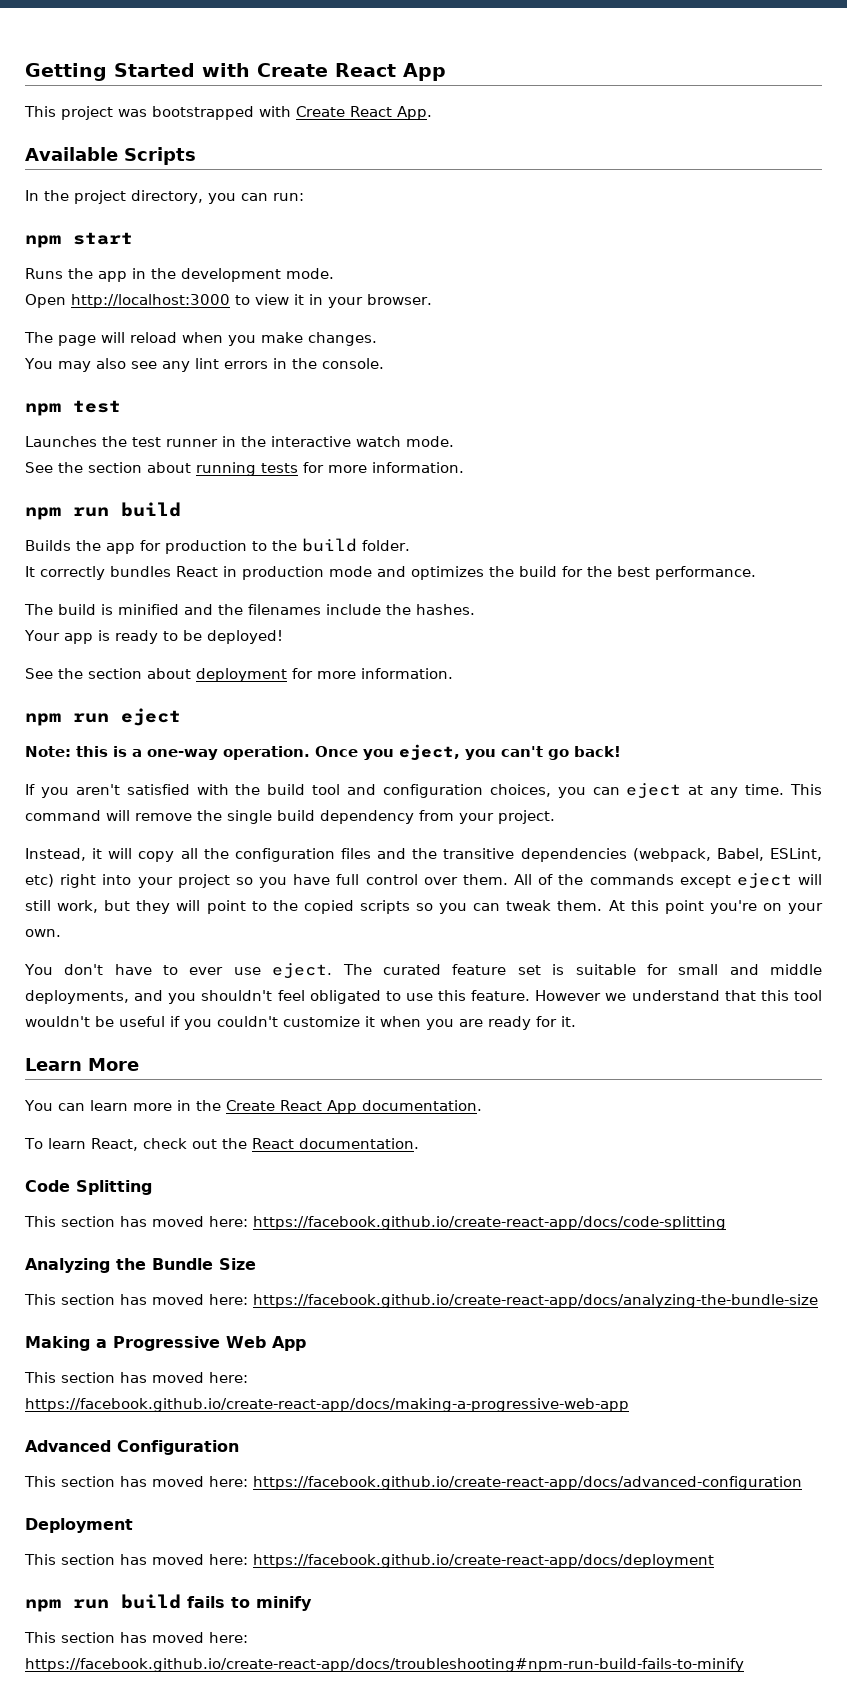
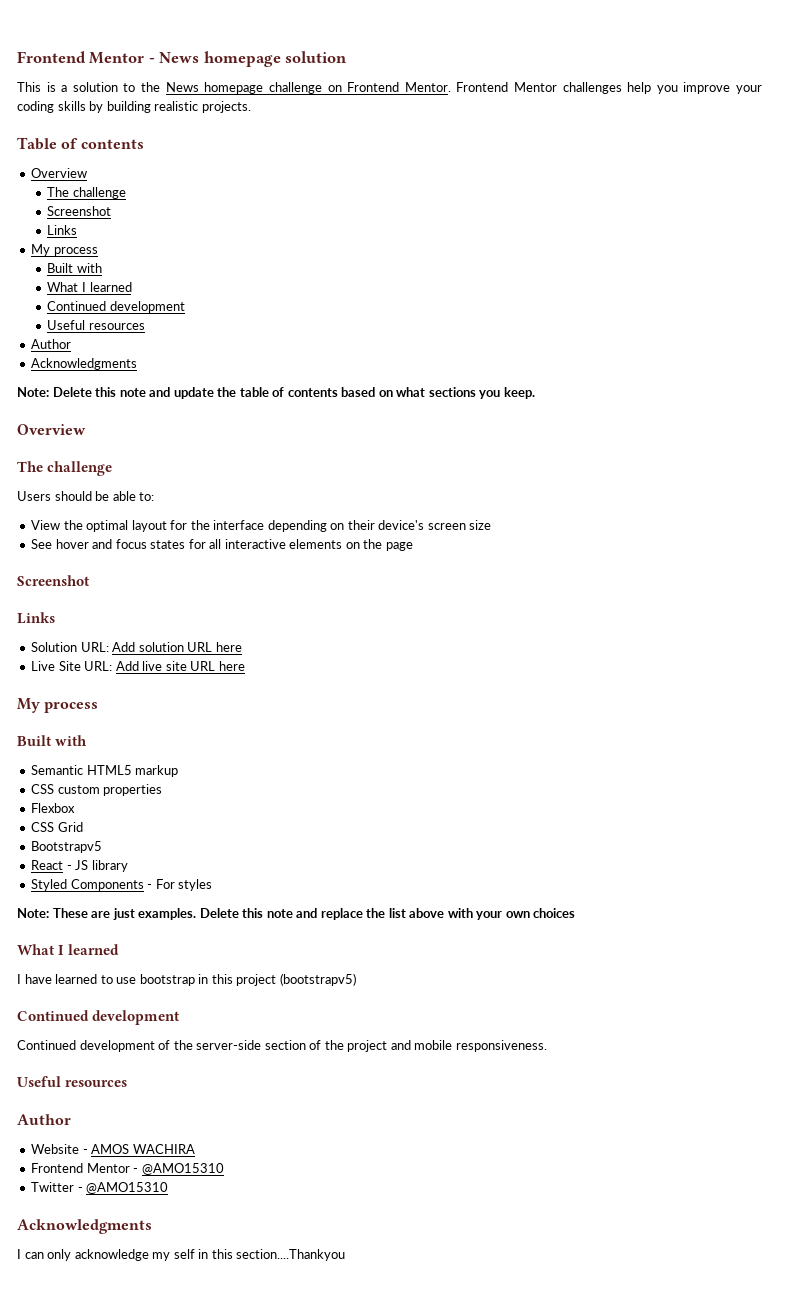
[25,63,446,81] [24,106,432,120] [25,147,196,165] [25,190,304,204] [25,232,133,248] [25,268,334,282] [25,294,432,308] [24,332,377,346] [24,358,384,372] [25,400,121,416] [25,436,454,447] [25,462,464,476] [25,502,181,520] [25,538,410,554] [25,566,756,580] [24,604,475,615] [24,630,283,644] [25,668,453,682] [25,708,181,726] [25,744,621,761] [25,783,822,799] [25,810,555,824] [25,848,822,862] [25,873,822,889] [25,900,824,914] [25,929,61,937] [24,963,822,979] [25,990,822,1004] [25,1016,576,1030] [25,1058,139,1071] [24,1100,482,1114] [24,1138,419,1151] [25,1180,152,1195] [24,1216,726,1230] [25,1258,256,1273] [24,1294,818,1308] [25,1336,306,1351] [24,1372,248,1383] [25,1398,629,1412] [25,1440,239,1455] [24,1476,802,1490] [25,1518,133,1533] [24,1554,714,1568] [25,1594,312,1612] [24,1632,248,1643] [25,1658,744,1672] Getting Started with Create React App // This project was bootstrapped with Create React App. // Available Scripts // In the project directory, you can run: // npm start // Runs the app in the development mode. // Open http://localhost:3000 to view it in your browser. // The page will reload when you make changes. // You may also see any lint errors in the console. // npm test // Launches the test runner in the interactive watch mode. // See the section about running tests for more information. // npm run build // Builds the app for production to the build folder. // It correctly bundles React in production mode and optimizes the build for the best performance. // The build is minified and the filenames include the hashes. // Your app is ready to be deployed! // See the section about deployment for more information. // npm run eject // Note: this is a one-way operation. Once you eject, you can't go back! // If you aren't satisfied with the build tool and configuration choices, you can eject at any time. This command will remove the single build dependency from your project. // Instead, it will copy all the configuration files and the transitive dependencies (webpack, Babel, ESLint, etc) right into your project so you have full control over them. All of the commands except eject will still work, but they will point to the copied scripts so you can tweak them. At this point you're on your own. // You don't have to ever use eject. The curated feature set is suitable for small and middle deployments, and you shouldn't feel obligated to use this feature. However we understand that this tool wouldn't be useful if you couldn't customize it when you are ready for it. // Learn More // You can learn more in the Create React App documentation. // To learn React, check out the React documentation. // Code Splitting // This section has moved here: https://facebook.github.io/create-react-app/docs/code-splitting // Analyzing the Bundle Size // This section has moved here: https://facebook.github.io/create-react-app/docs/analyzing-the-bundle-size // Making a Progressive Web App // This section has moved here: https://facebook.github.io/create-react-app/docs/making-a-progressive-web-app // Advanced Configuration // This section has moved here: https://facebook.github.io/create-react-app/docs/advanced-configuration // Deployment // This section has moved here: https://facebook.github.io/create-react-app/docs/deployment // npm run build fails to minify // This section has moved here: https://facebook.github.io/create-react-app/docs/troubleshooting#npm-run-build-fails-to-minify -> [17,51,348,67] [17,82,762,94] [17,101,251,113] [17,137,144,150] [31,168,88,178] [47,187,126,199] [47,206,112,216] [47,225,78,235] [31,244,98,256] [47,263,102,273] [47,282,132,292] [47,301,185,313] [47,320,145,330] [31,339,72,349] [31,358,138,370] [17,387,535,399] [17,424,86,435] [17,461,113,476] [17,491,155,501] [31,520,492,532] [31,539,413,551] [17,575,90,586] [17,612,55,624] [31,642,242,652] [31,661,245,671] [17,698,99,713] [17,735,88,746] [31,765,179,777] [31,784,163,796] [31,803,76,813] [31,822,83,832] [31,841,103,853] [31,860,128,872] [31,879,213,891] [17,908,576,920] [17,944,120,955] [17,973,356,986] [17,1010,181,1025] [17,1040,547,1052] [17,1076,128,1087] [17,1114,71,1125] [31,1144,195,1154] [31,1163,224,1175] [31,1182,169,1194] [17,1219,152,1234] [17,1249,346,1261] Frontend Mentor - News homepage solution // This is a solution to the News homepage challenge on Frontend Mentor. Frontend Mentor challenges help you improve your coding skills by building realistic projects. // Table of contents // Overview // The challenge // Screenshot // Links // My process // Built with // What I learned // Continued development // Useful resources // Author // Acknowledgments // Note: Delete this note and update the table of contents based on what sections you keep. // Overview // The challenge // Users should be able to: // View the optimal layout for the interface depending on their device's screen size // See hover and focus states for all interactive elements on the page // Screenshot // Links // Solution URL: Add solution URL here // Live Site URL: Add live site URL here // My process // Built with // Semantic HTML5 markup // CSS custom properties // Flexbox // CSS Grid // Bootstrapv5 // React - JS library // Styled Components - For styles // Note: These are just examples. Delete this note and replace the list above with your own choices // What I learned // I have learned to use bootstrap in this project (bootstrapv5) // Continued development // Continued development of the server-side section of the project and mobile responsiveness. // Useful resources // Author // Website - AMOS WACHIRA // Frontend Mentor - @AMO15310 // Twitter - @AMO15310 // Acknowledgments // I can only acknowledge my self in this section....Thankyou

